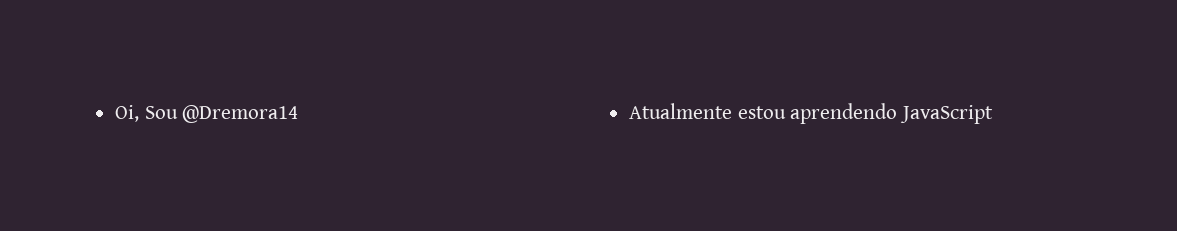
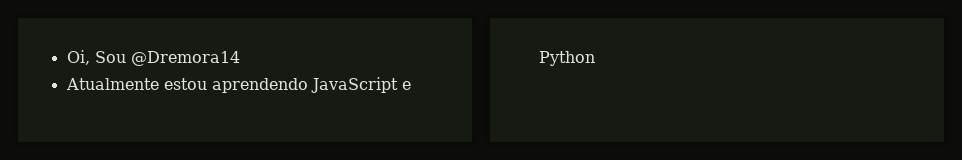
(994, 114) none -> [401,81,411,90] [538,51,595,66] e Python

